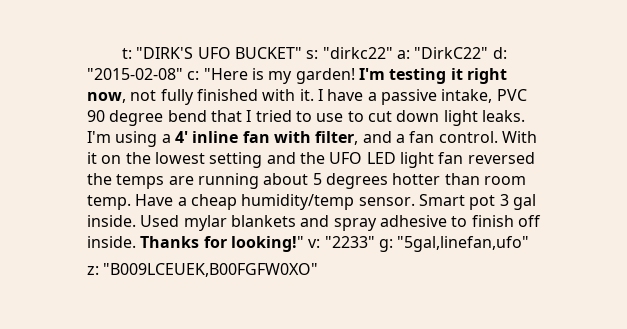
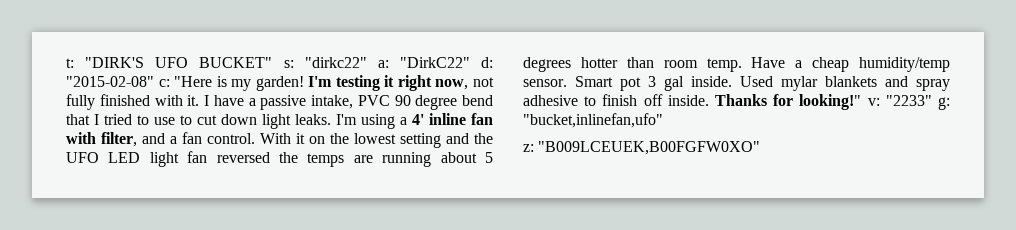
[397,236,530,252] "5gal,linefan,ufo" -> [523,113,663,128] "bucket,inlinefan,ufo"

